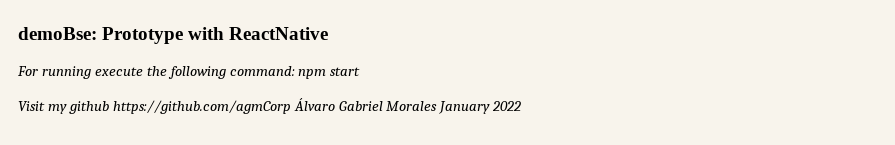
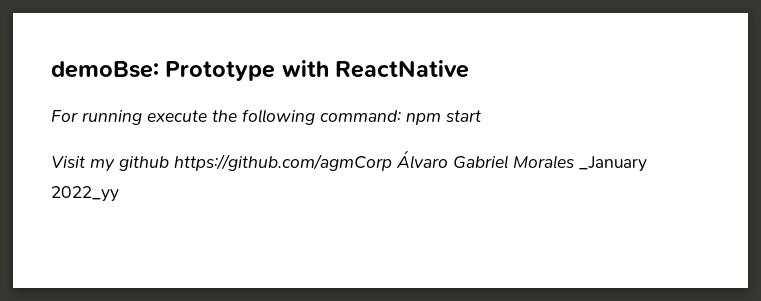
[439,101,522,114] January 2022 -> [579,156,647,172] [51,186,119,202] _January 2022_yy

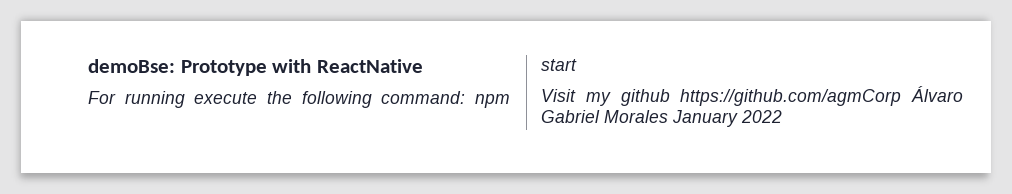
[579,156,647,172] [51,186,119,202] _January 2022_yy -> [672,110,782,127] January 2022

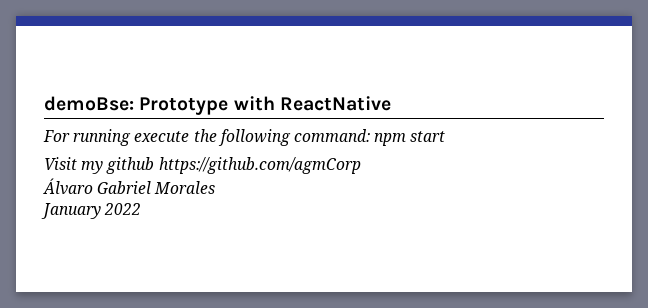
(902, 97) none -> (361, 165) //
(668, 116) none -> (216, 187) //

